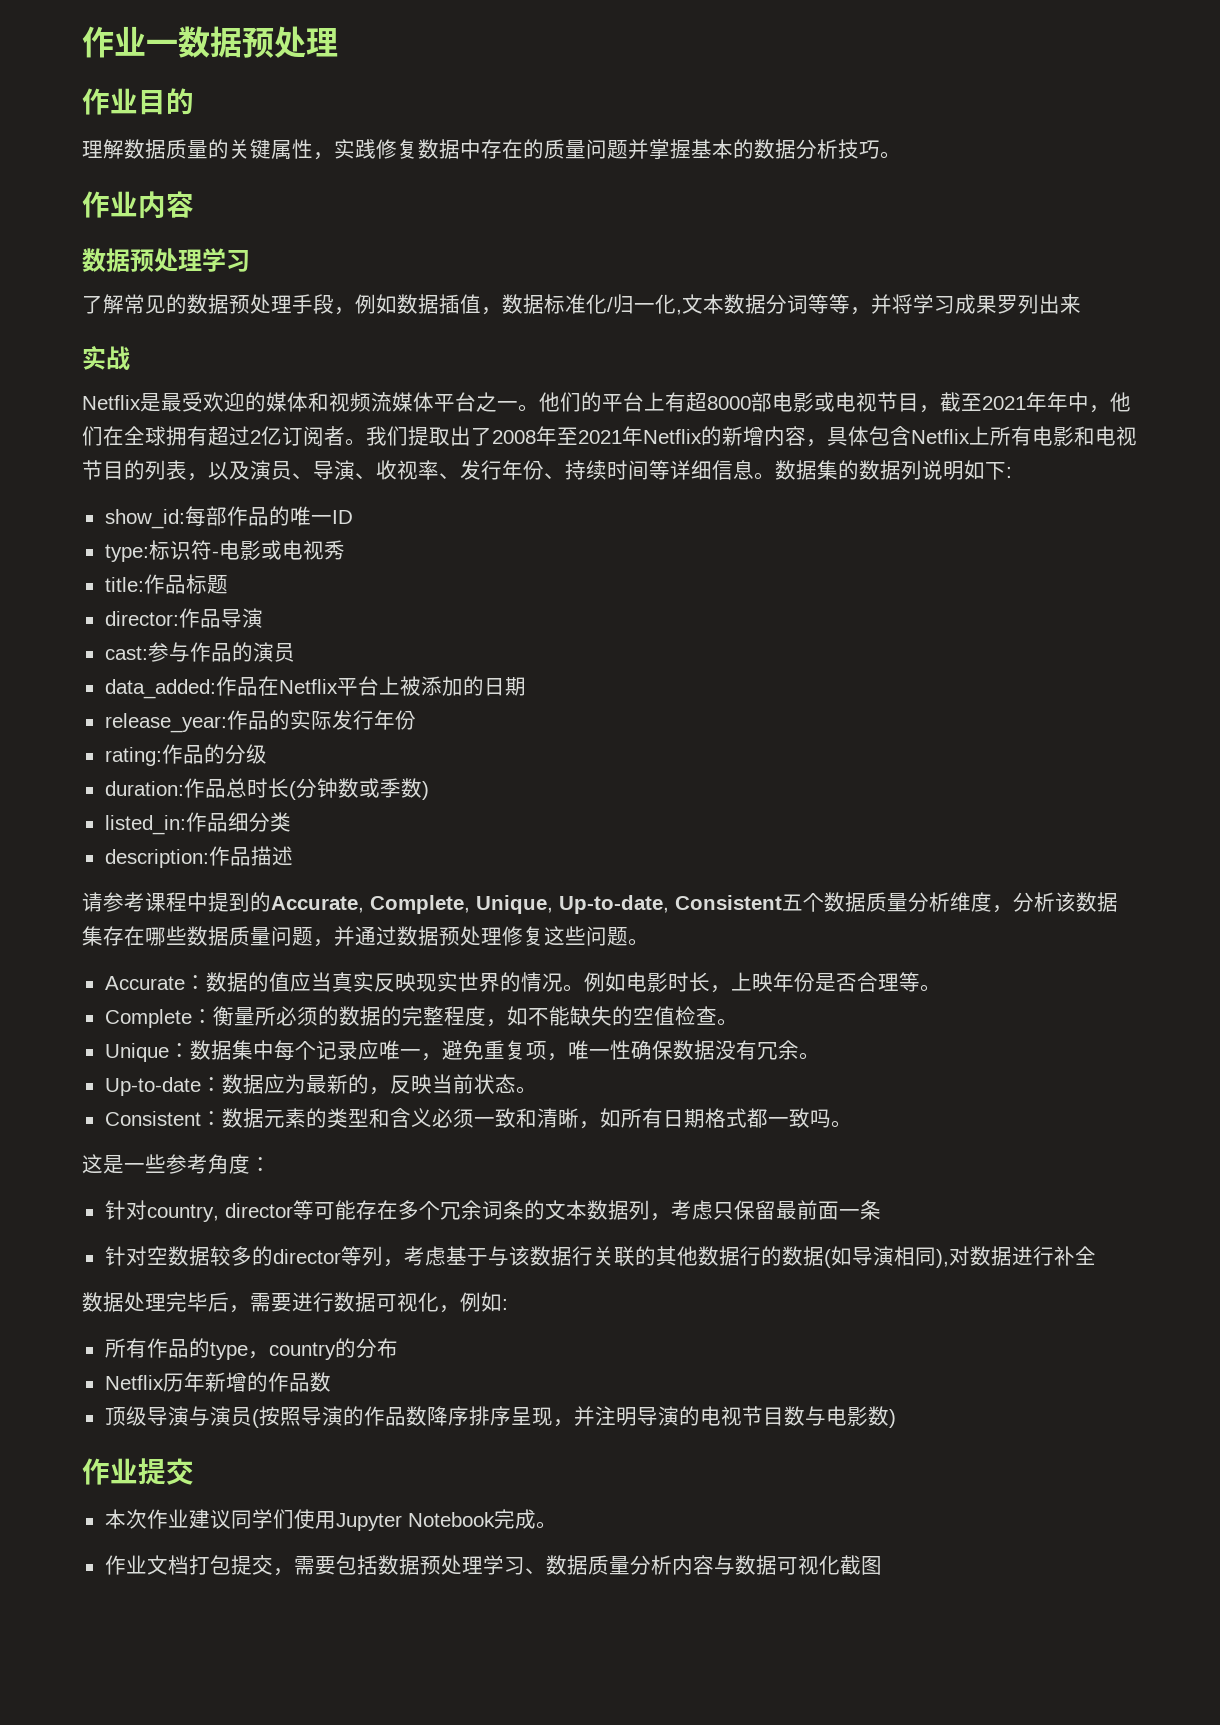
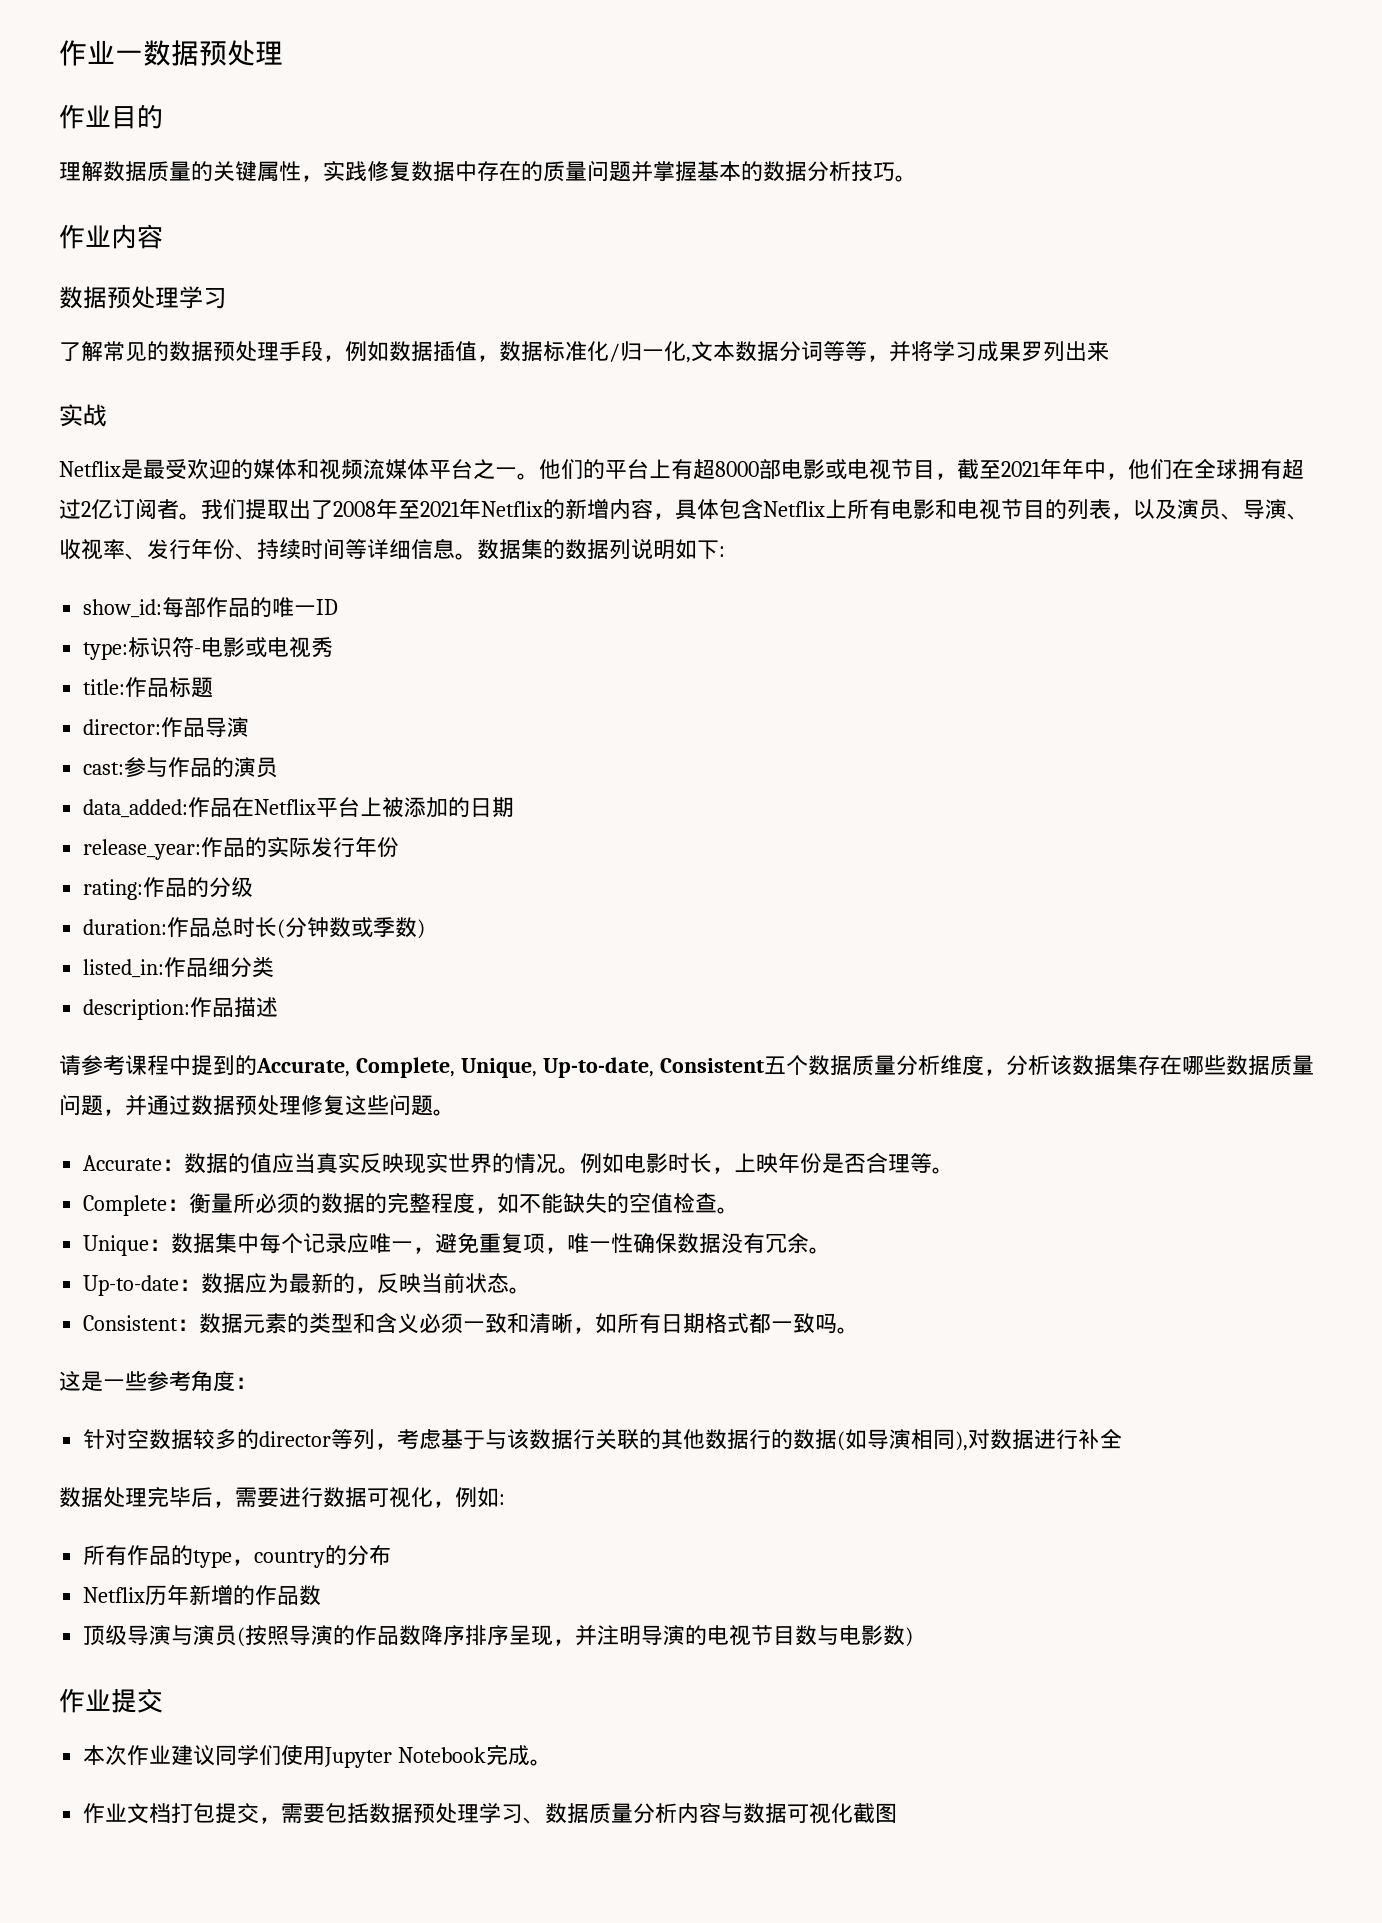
[104,1200,881,1222] // 针对country, director等可能存在多个冗余词条的文本数据列，考虑只保留最前面一条 -> (257, 1383) none

